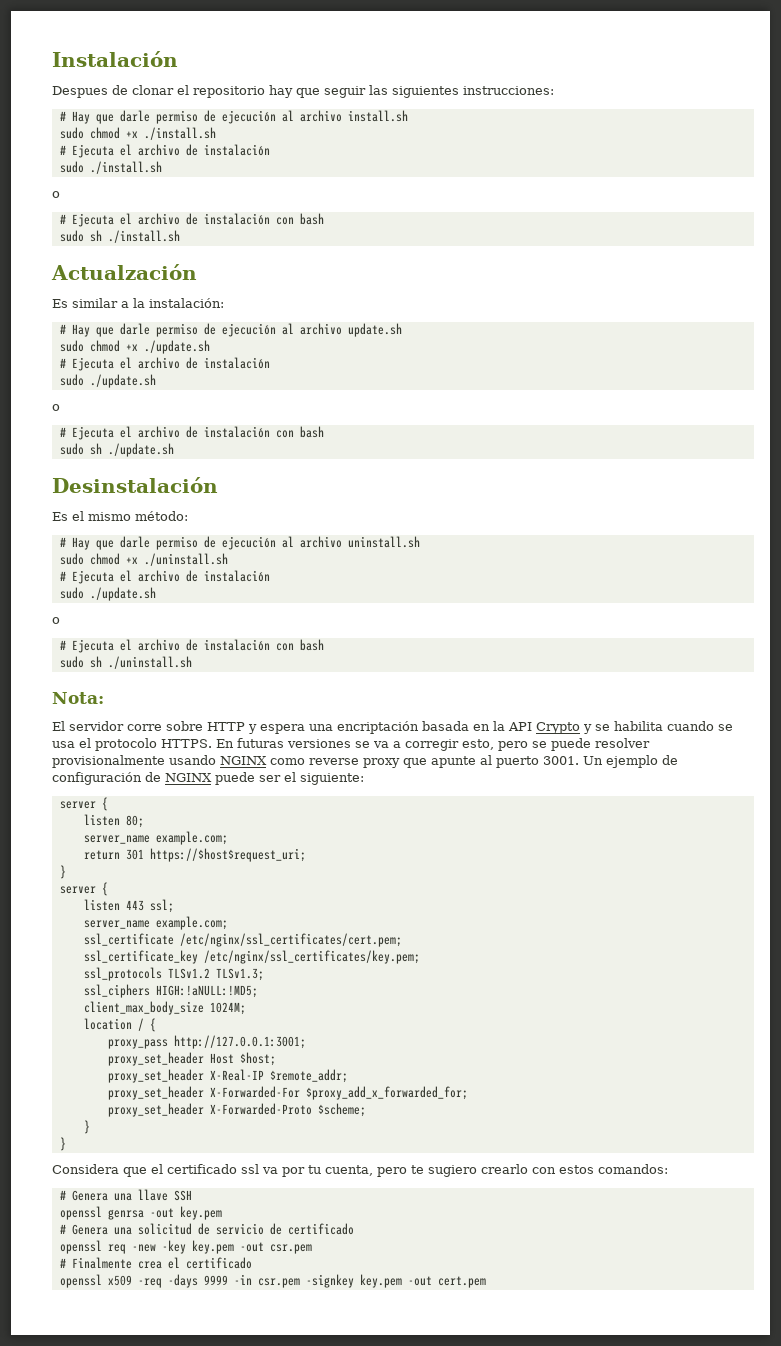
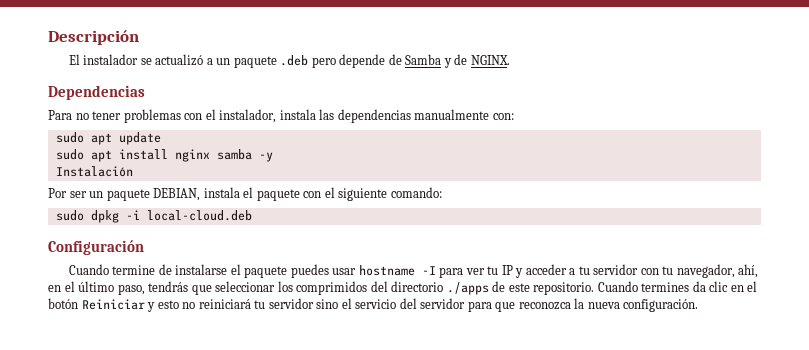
[52,51,178,67] [52,85,554,98] [59,110,408,124] [59,127,216,140] [59,144,270,158] [59,161,162,174] [52,191,60,198] [59,213,324,227] [59,230,180,243] [51,264,197,280] [52,298,224,308] [59,323,402,337] [59,340,210,354] [59,357,270,371] [59,374,156,388] [52,404,60,411] [59,426,324,440] [59,443,174,457] [52,477,218,493] [52,511,188,521] [59,536,420,550] [59,553,228,566] [59,570,270,584] [59,587,156,601] [52,617,60,624] [59,639,324,653] [59,656,192,669] [52,692,104,704] [52,721,733,734] [52,738,650,751] [52,755,678,768] [52,772,364,785] [59,797,108,811] [83,814,144,828] [83,831,228,845] [83,848,306,862] [59,865,66,879] [59,882,108,896] [83,899,174,913] [83,916,228,930] [83,933,402,947] [83,950,420,964] [83,967,264,981] [83,984,258,998] [83,1001,246,1015] [83,1018,156,1032] [107,1035,306,1049] [107,1052,276,1066] [107,1069,348,1083] [107,1086,468,1100] [107,1103,366,1117] [83,1120,90,1134] [59,1137,66,1151] [52,1164,668,1177] [59,1189,192,1201] [59,1206,222,1220] [59,1223,354,1235] [59,1240,312,1254] [59,1257,252,1269] [59,1274,486,1288] Instalación // Despues de clonar el repositorio hay que seguir las siguientes instrucciones: // # Hay que darle permiso de ejecución al archivo install.sh // sudo chmod +x ./install.sh // # Ejecuta el archivo de instalación // sudo ./install.sh // o // # Ejecuta el archivo de instalación con bash // sudo sh ./install.sh // Actualzación // Es similar a la instalación: // # Hay que darle permiso de ejecución al archivo update.sh // sudo chmod +x ./update.sh // # Ejecuta el archivo de instalación // sudo ./update.sh // o // # Ejecuta el archivo de instalación con bash // sudo sh ./update.sh // Desinstalación // Es el mismo método: // # Hay que darle permiso de ejecución al archivo uninstall.sh // sudo chmod +x ./uninstall.sh // # Ejecuta el archivo de instalación // sudo ./update.sh // o // # Ejecuta el archivo de instalación con bash // sudo sh ./uninstall.sh // Nota: // El servidor corre sobre HTTP y espera una encriptación basada en la API Crypto y se habilita cuando se usa el protocolo HTTPS. En futuras versiones se va a corregir esto, pero se puede resolver provisionalmente usando NGINX como reverse proxy que apunte al puerto 3001. Un ejemplo de configuración de NGINX puede ser el siguiente: // server { // listen 80; // server_name example.com; // return 301 https://$host$request_uri; // } // server { // listen 443 ssl; // server_name example.com; // ssl_certificate /etc/nginx/ssl_certificates/cert.pem; // ssl_certificate_key /etc/nginx/ssl_certificates/key.pem; // ssl_protocols TLSv1.2 TLSv1.3; // ssl_ciphers HIGH:!aNULL:!MD5; // client_max_body_size 1024M; // location / { // proxy_pass http://127.0.0.1:3001; // proxy_set_header Host $host; // proxy_set_header X-Real-IP $remote_addr; // proxy_set_header X-Forwarded-For $proxy_add_x_forwarded_for; // proxy_set_header X-Forwarded-Proto $scheme; // } // } // Considera que el certificado ssl va por tu cuenta, pero te sugiero crearlo con estos comandos: // # Genera una llave SSH // openssl genrsa -out key.pem // # Genera una solicitud de servicio de certificado // openssl req -new -key key.pem -out csr.pem // # Finalmente crea el certificado // openssl x509 -req -days 9999 -in csr.pem -signkey key.pem -out cert.pem -> [48,30,139,45] [68,54,510,68] [48,85,145,100] [48,109,514,123] [55,132,161,145] [55,149,273,162] [55,166,133,177] [48,187,442,201] [55,210,252,223] [48,240,144,255] [68,264,759,278] [48,281,758,295] [48,298,699,312] Descripción // El instalador se actualizó a un paquete .deb pero depende de Samba y de NGINX. // Dependencias // Para no tener problemas con el instalador, instala las dependencias manualmente con: // sudo apt update // sudo apt install nginx samba -y // Instalación // Por ser un paquete DEBIAN, instala el paquete con el siguiente comando: // sudo dpkg -i local-cloud.deb // Configuración // Cuando termine de instalarse el paquete puedes usar hostname -I para ver tu IP y acceder a tu servidor con tu navegador, ahí, en el último paso, tendrás que seleccionar los comprimidos del directorio ./apps de este repositorio. Cuando termines da clic en el botón Reiniciar y esto no reiniciará tu servidor sino el servicio del servidor para que reconozca la nueva configuración.

